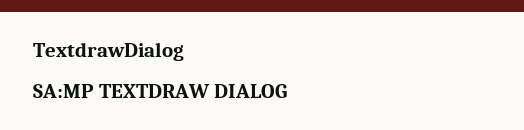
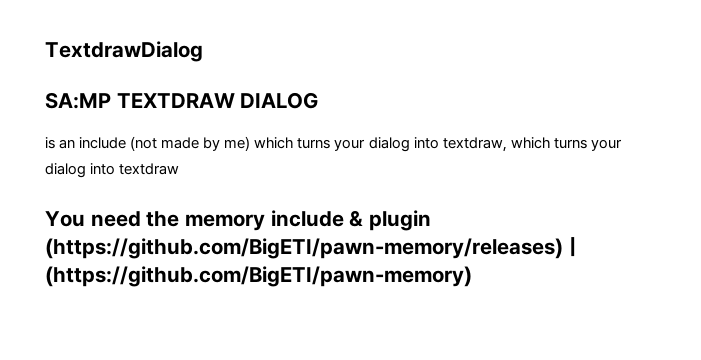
(288, 91) none -> [45,136,622,152] [45,163,180,178] [45,210,432,231] [45,237,576,259] [45,266,472,287] // is an include (not made by me) which turns your dialog into textdraw, which turns your dialog into textdraw // You need the memory include & plugin (https://github.com/BigETI/pawn-memory/releases) | (https://github.com/BigETI/pawn-memory)

